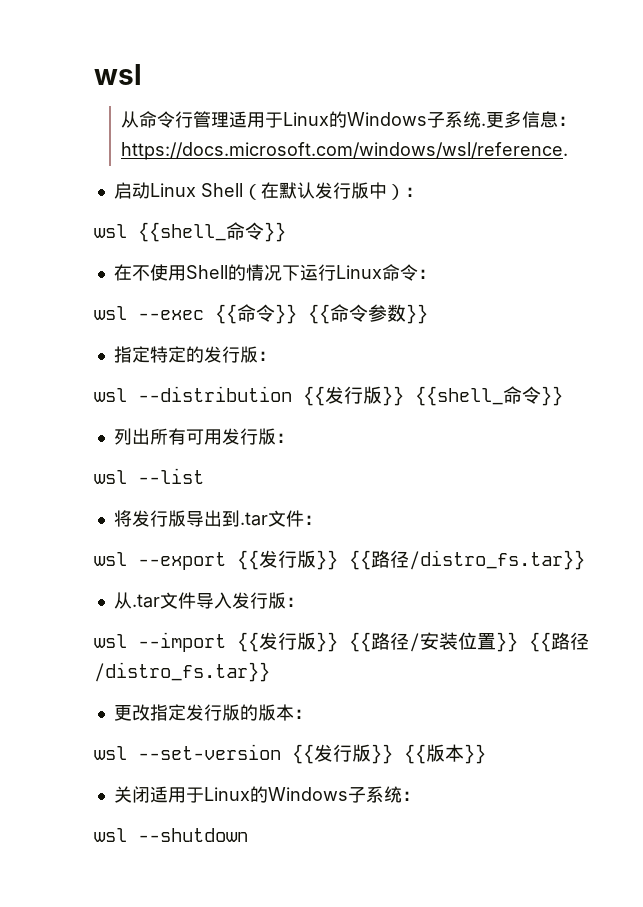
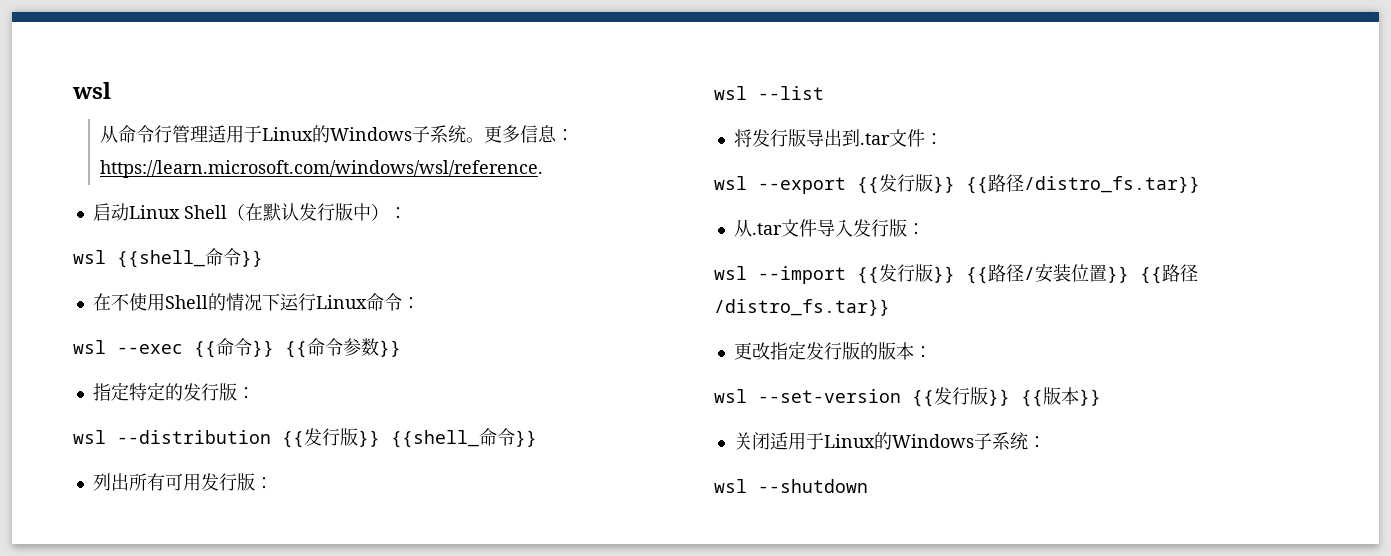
[481,123,487,126] . -> [466,137,485,143] 。
[121,142,569,160] https://docs.microsoft.com/windows/wsl/reference. -> [100,160,544,178] https://learn.microsoft.com/windows/wsl/reference.

